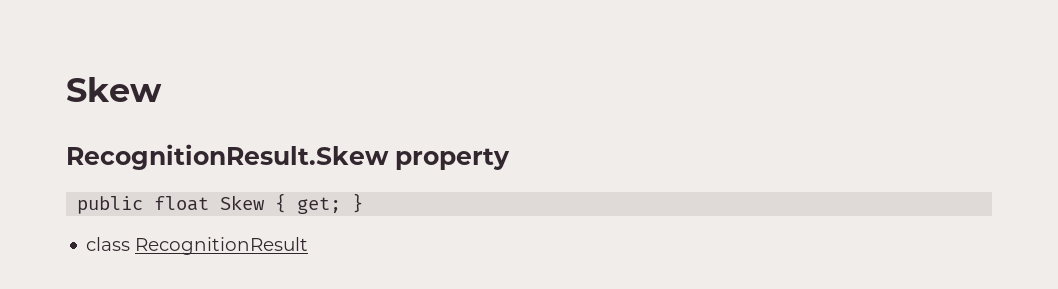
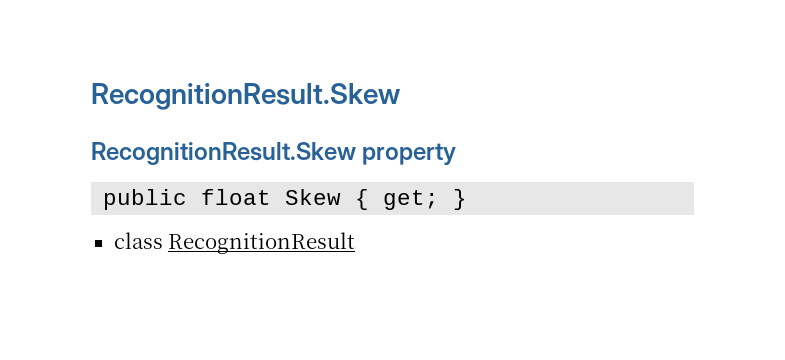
[66,77,162,102] Skew -> [91,83,401,110] RecognitionResult.Skew

